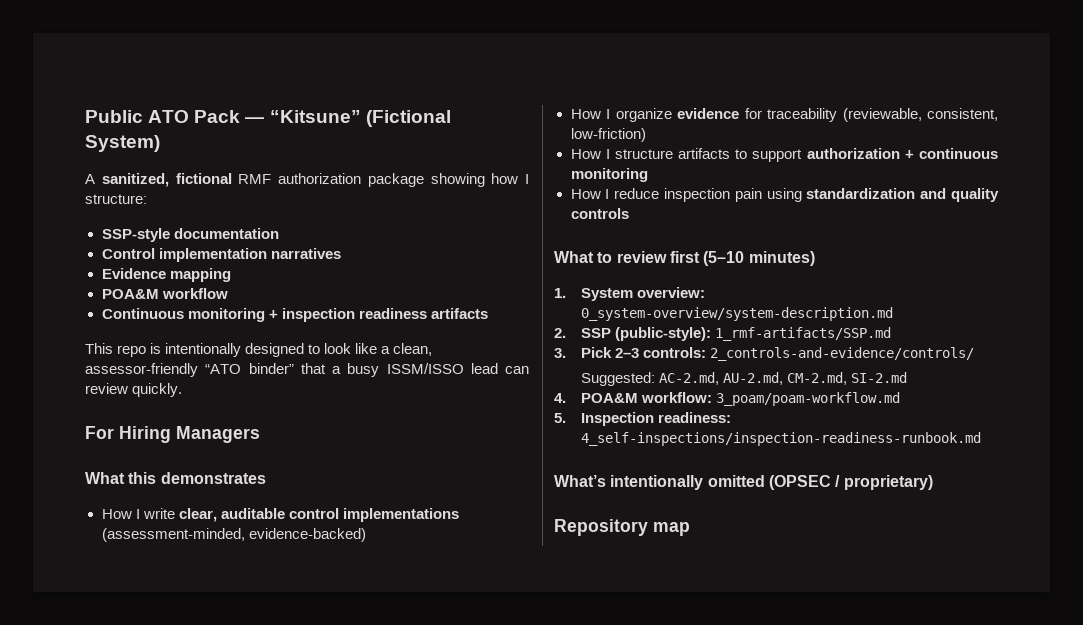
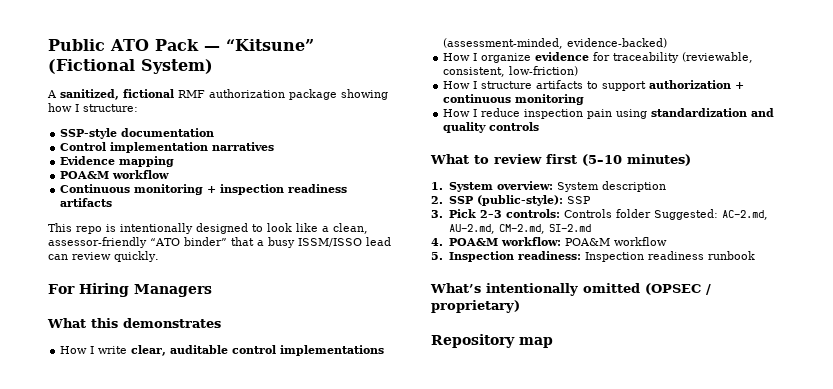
[580,307,893,321] 0_system-overview/system-description.md -> [556,181,666,192] System description
[715,327,892,341] 1_rmf-artifacts/SSP.md -> [566,196,591,204] SSP
[710,347,975,361] 2_controls-and-evidence/controls/ // -> [563,209,651,218] Controls folder
[716,392,901,406] 3_poam/poam-workflow.md -> [564,237,667,246] POA&M workflow
[580,432,981,446] 4_self-inspections/inspection-readiness-runbook.md -> [584,251,755,262] Inspection readiness runbook

